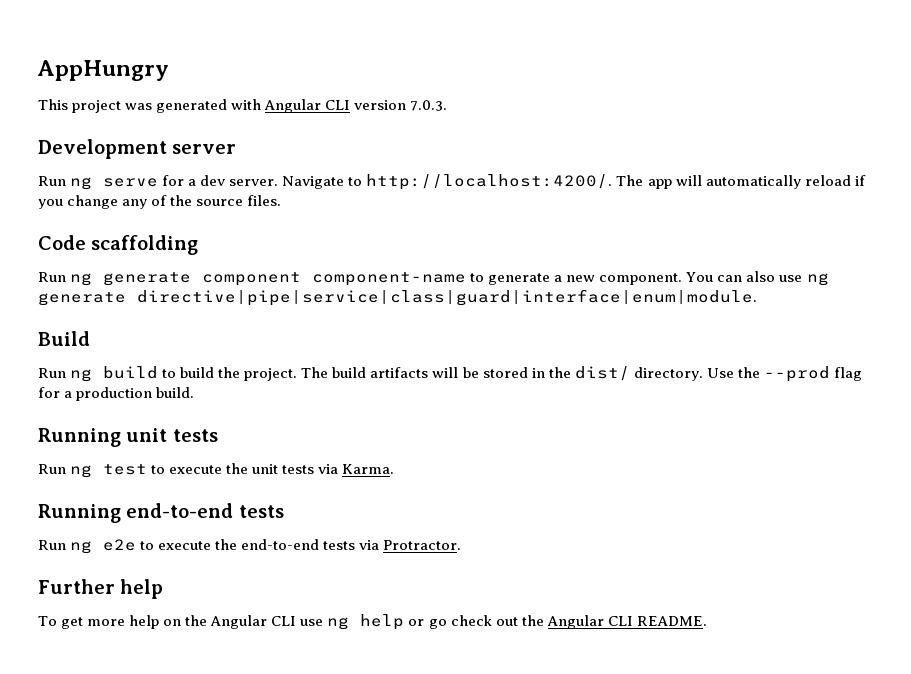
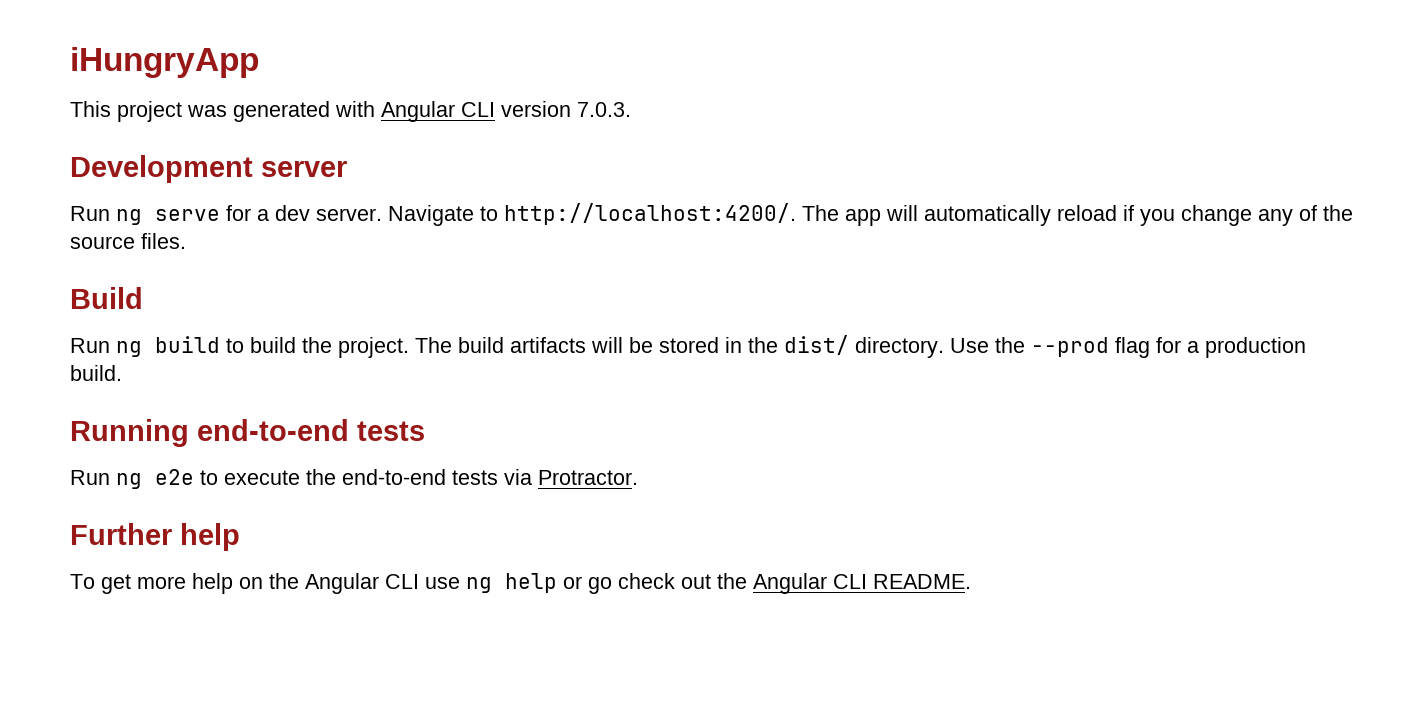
[37,60,169,81] AppHungry -> [70,47,259,78] iHungryApp
[38,235,199,255] [38,271,829,286] [38,289,757,306] // Code scaffolding // Run ng generate component component-name to generate a new component. You can also use ng generate directive|pipe|service|class|guard|interface|enum|module. -> (186, 241) none
[38,428,218,447] [38,463,395,478] // Running unit tests // Run ng test to execute the unit tests via Karma. -> (122, 373) none

